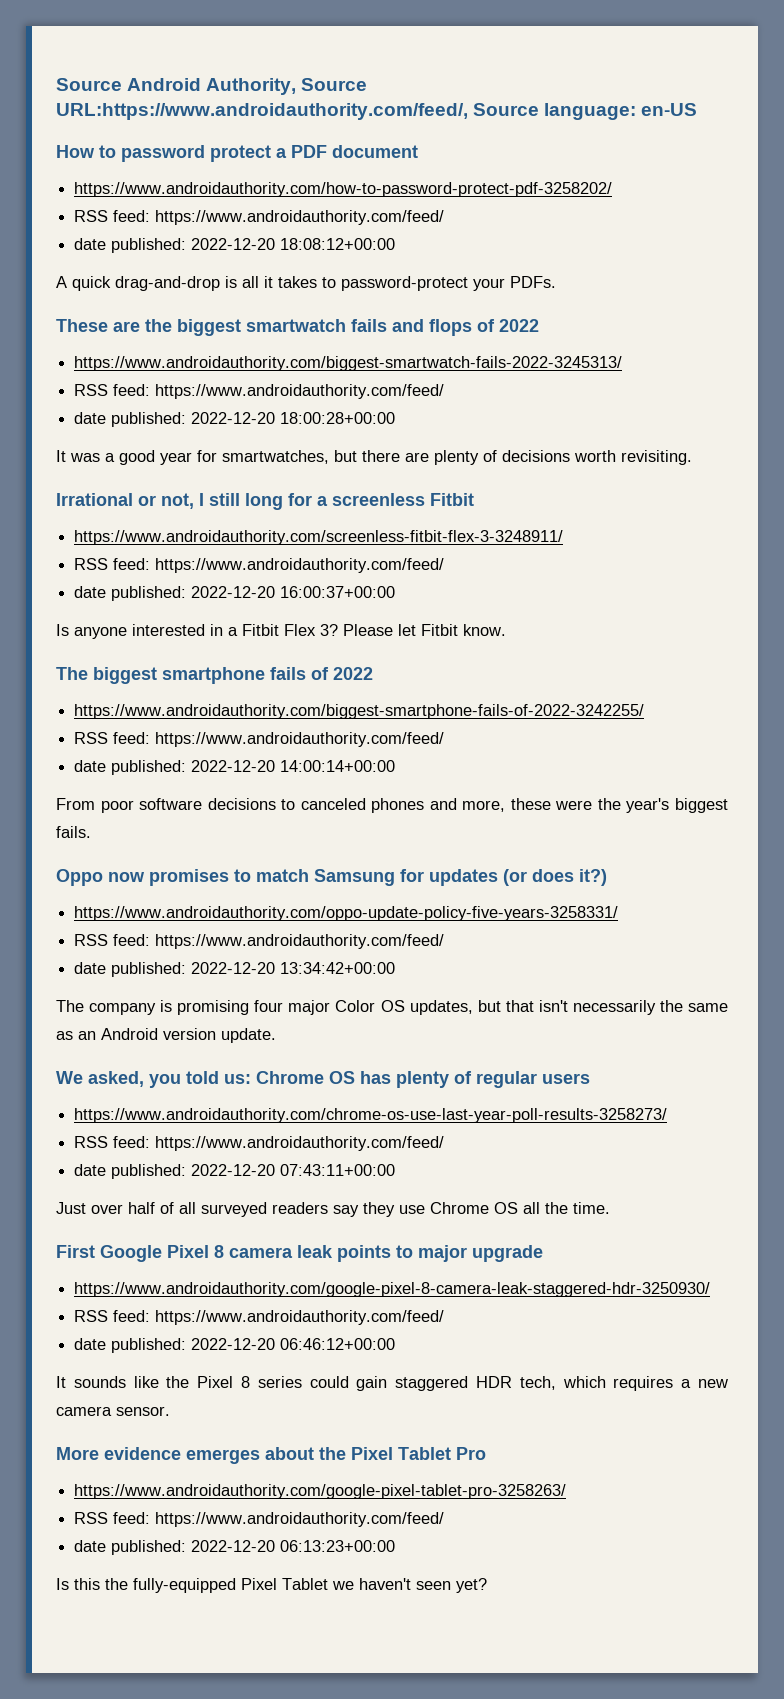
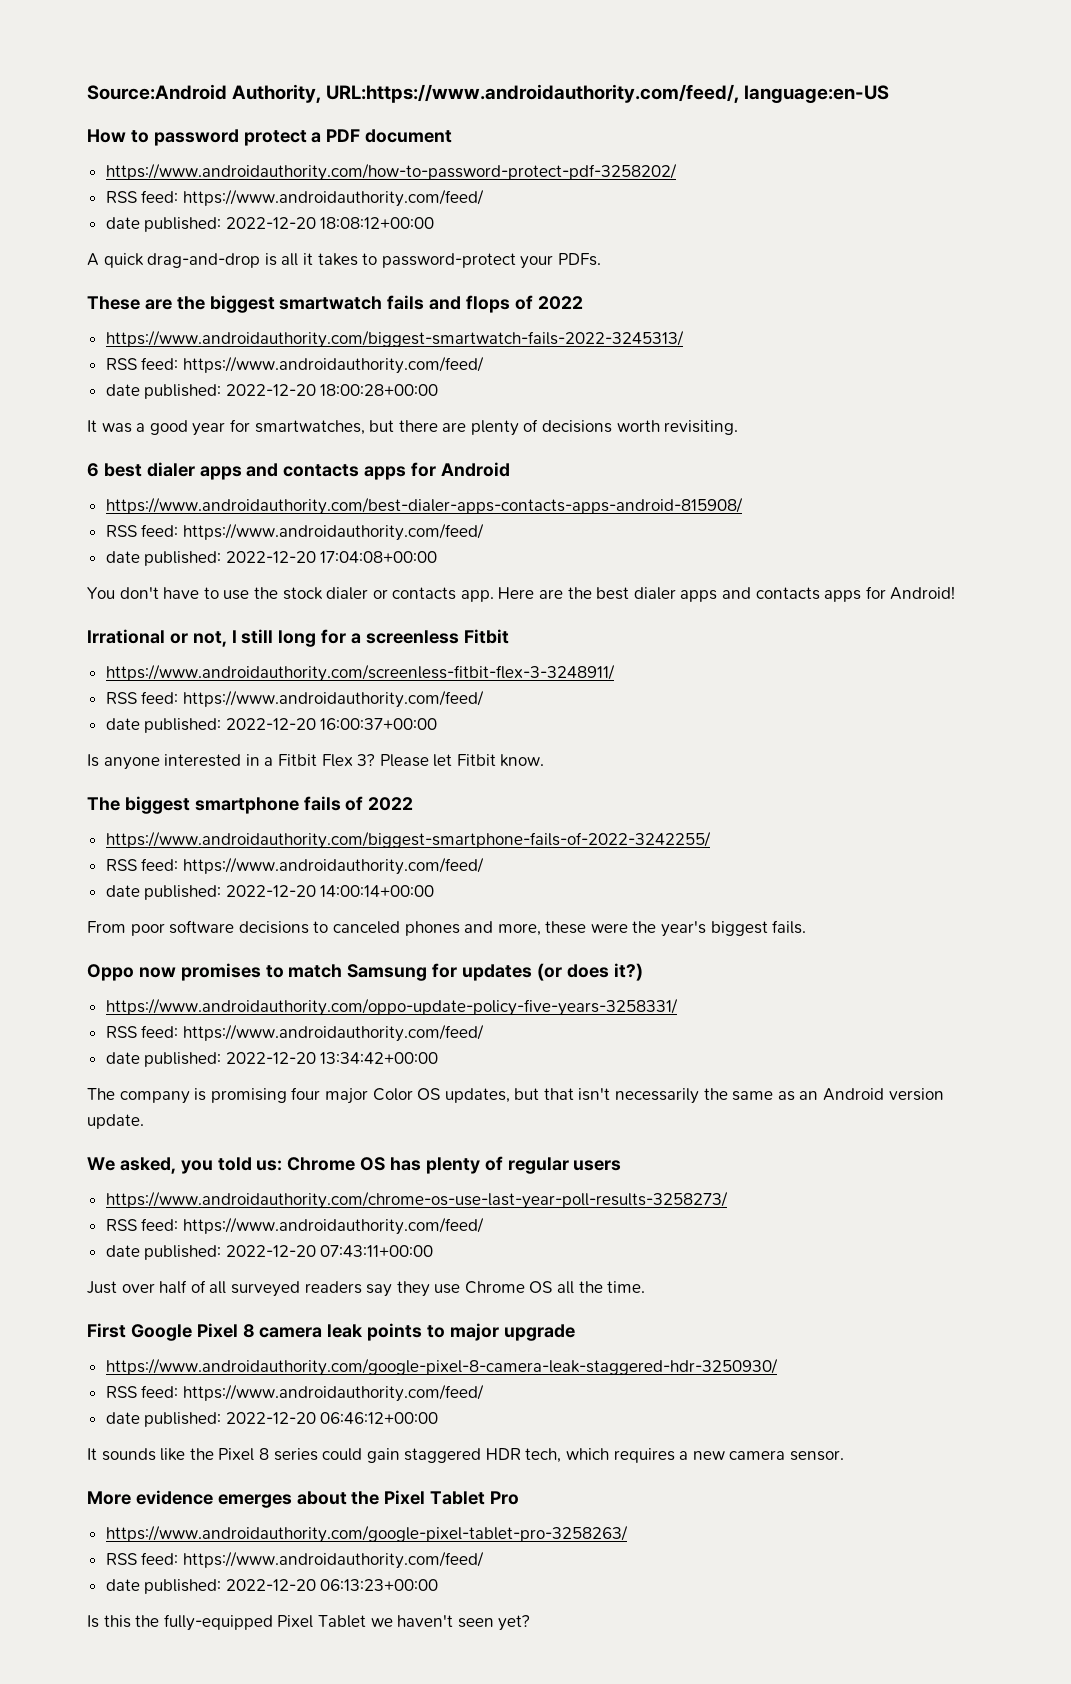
[56,78,368,95] [56,103,698,120] Source Android Authority, Source URL:https://www.androidauthority.com/feed/, Source language: en-US -> [87,84,890,103] Source:Android Authority, URL:https://www.androidauthority.com/feed/, language:en-US
(692, 457) none -> [87,462,510,480] [105,497,743,515] [105,523,484,541] [105,551,438,566] [87,586,956,602] // 6 best dialer apps and contacts apps for Android // https://www.androidauthority.com/best-dialer-apps-contacts-apps-android-815908/ // RSS feed: https://www.androidauthority.com/feed/ // date published: 2022-12-20 17:04:08+00:00 // You don't have to use the stock dialer or contacts app. Here are the best dialer apps and contacts apps for Android!

